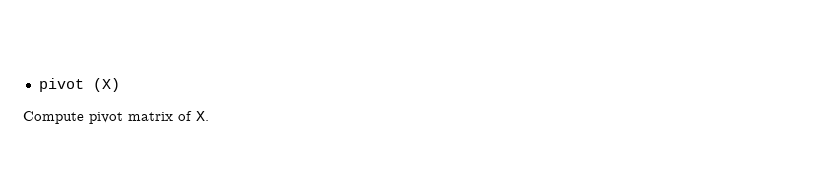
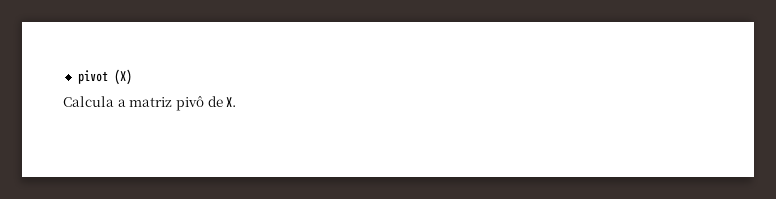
[23,111,192,124] Compute pivot matrix of -> [63,95,223,111] Calcula a matriz pivô de

